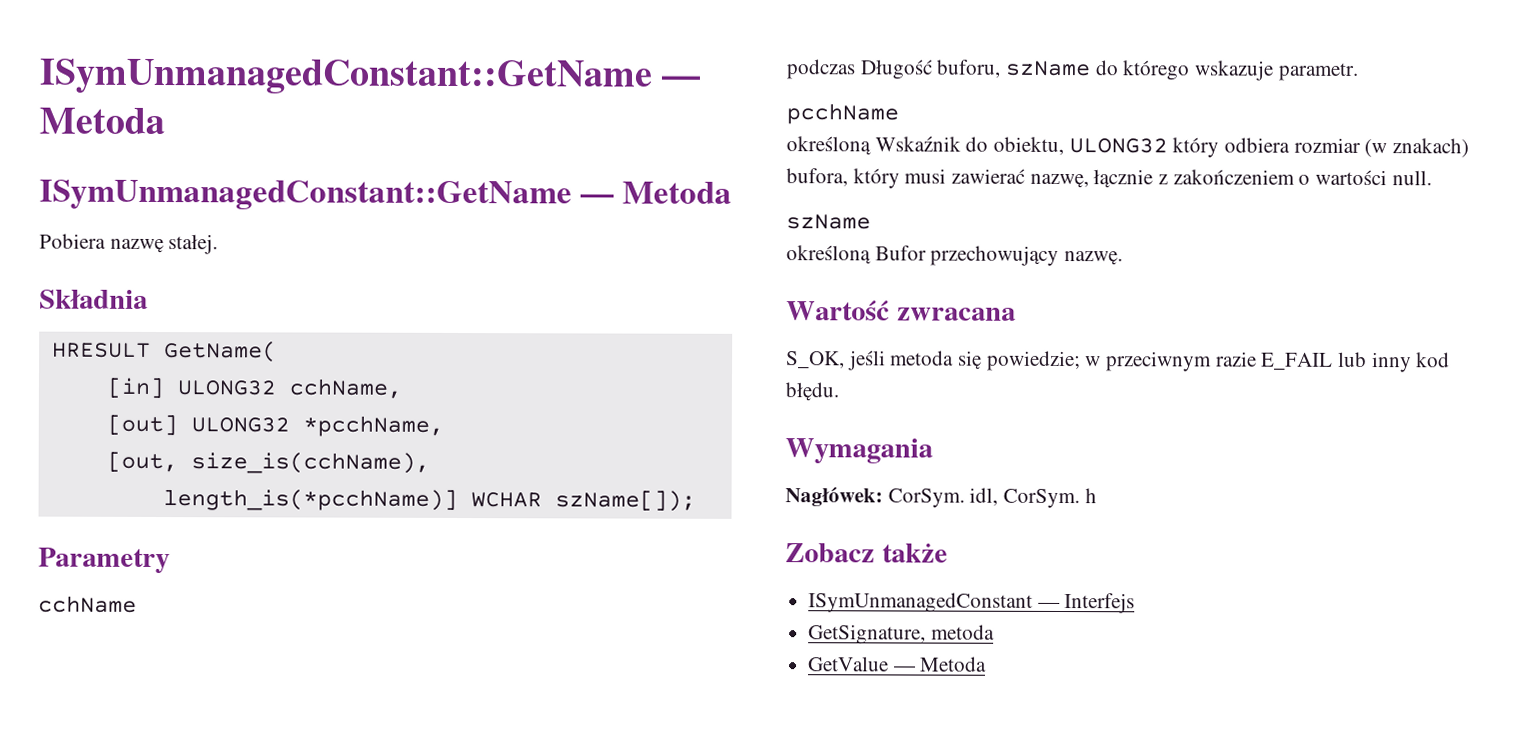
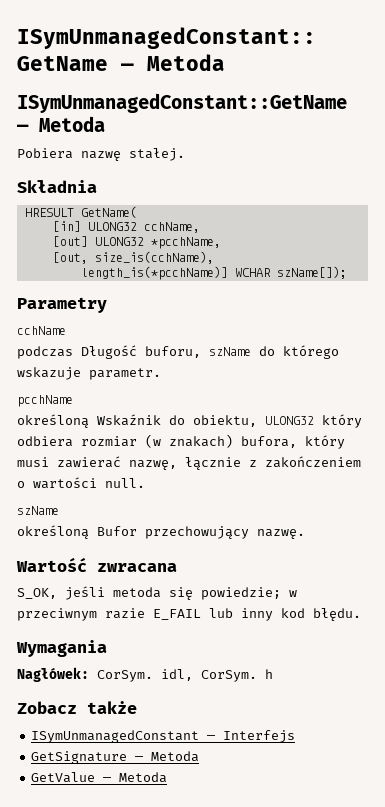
[808,624,995,645] GetSignature, metoda -> [31,751,200,764] GetSignature — Metoda

